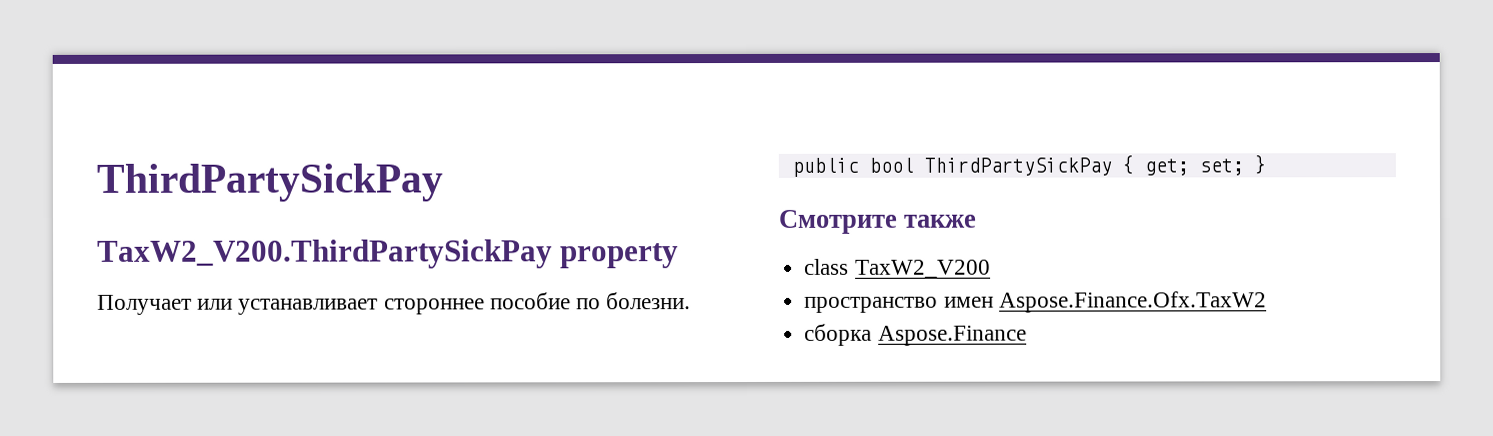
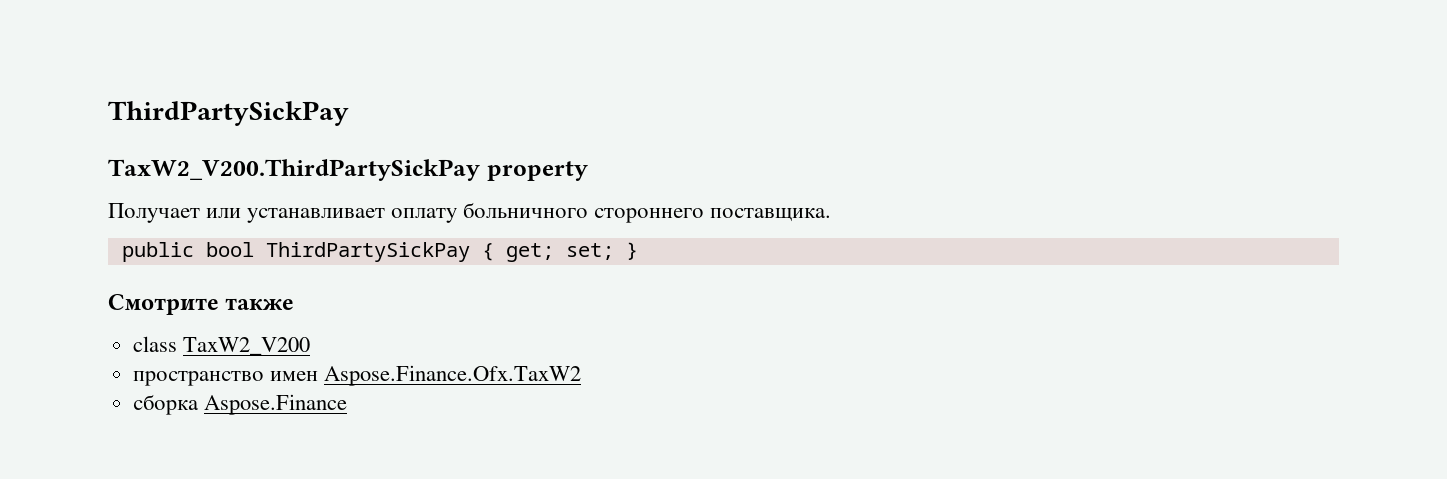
[383,292,692,315] стороннее пособие по болезни. -> [391,202,832,223] оплату больничного стороннего поставщика.

